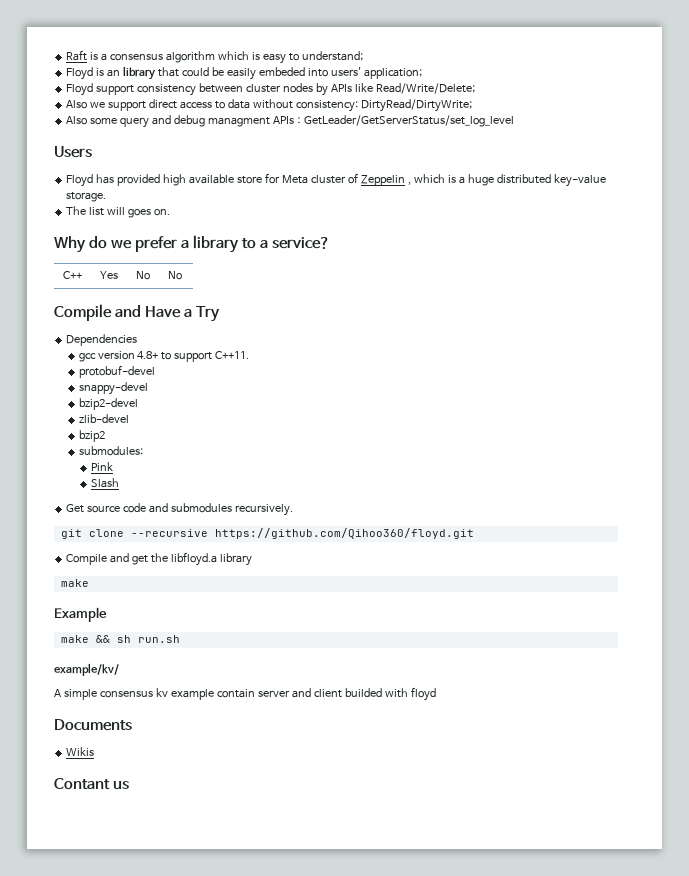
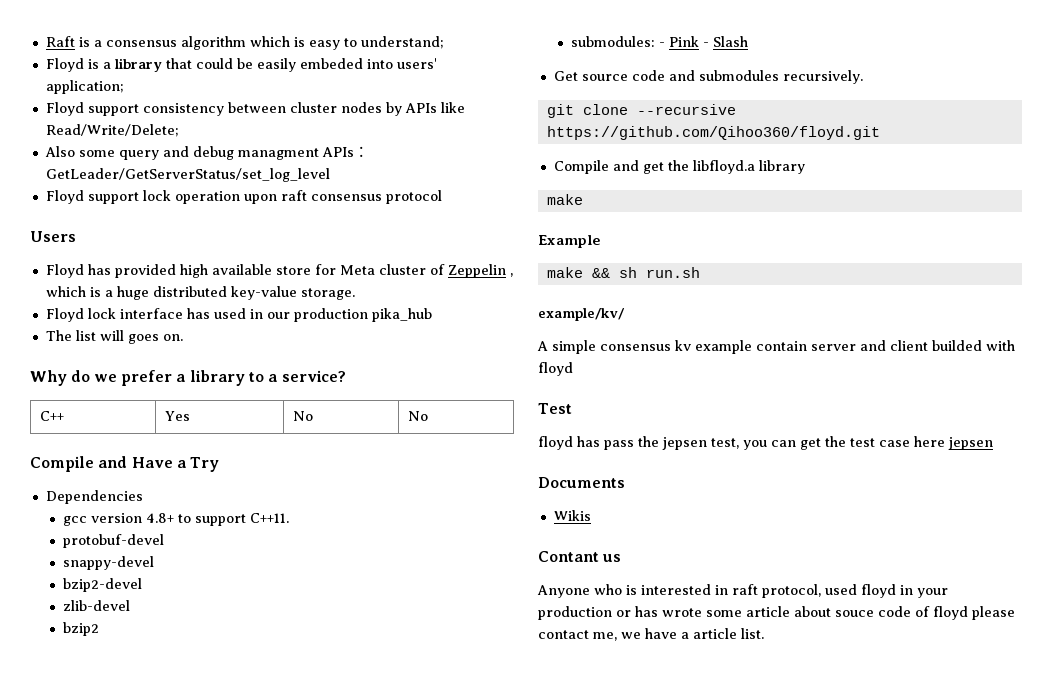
[107,69,121,77] an -> [102,62,111,69] a
[66,99,472,112] // Also we support direct access to data without consistency: DirtyRead/DirtyWrite; -> (179, 130) none
(514, 121) none -> [45,190,442,204] // Floyd support lock operation upon raft consensus protocol
(107, 197) none -> [45,308,432,322] // Floyd lock interface has used in our production pika_hub
(143, 451) // -> [658,42,665,47] -
(113, 466) // -> [702,42,709,47] -
[54,719,132,731] [66,747,95,756] [54,778,130,790] Documents // Wikis // Contant us -> [538,403,572,414] [538,436,993,450] [538,477,625,488] [553,510,591,521] [538,551,622,562] [537,584,948,598] [538,606,1015,620] [538,628,764,641] Test // floyd has pass the jepsen test, you can get the test case here jepsen // Documents // Wikis // Contant us // Anyone who is interested in raft protocol, used floyd in your production or has wrote some article about souce code of floyd please contact me, we have a article list.

